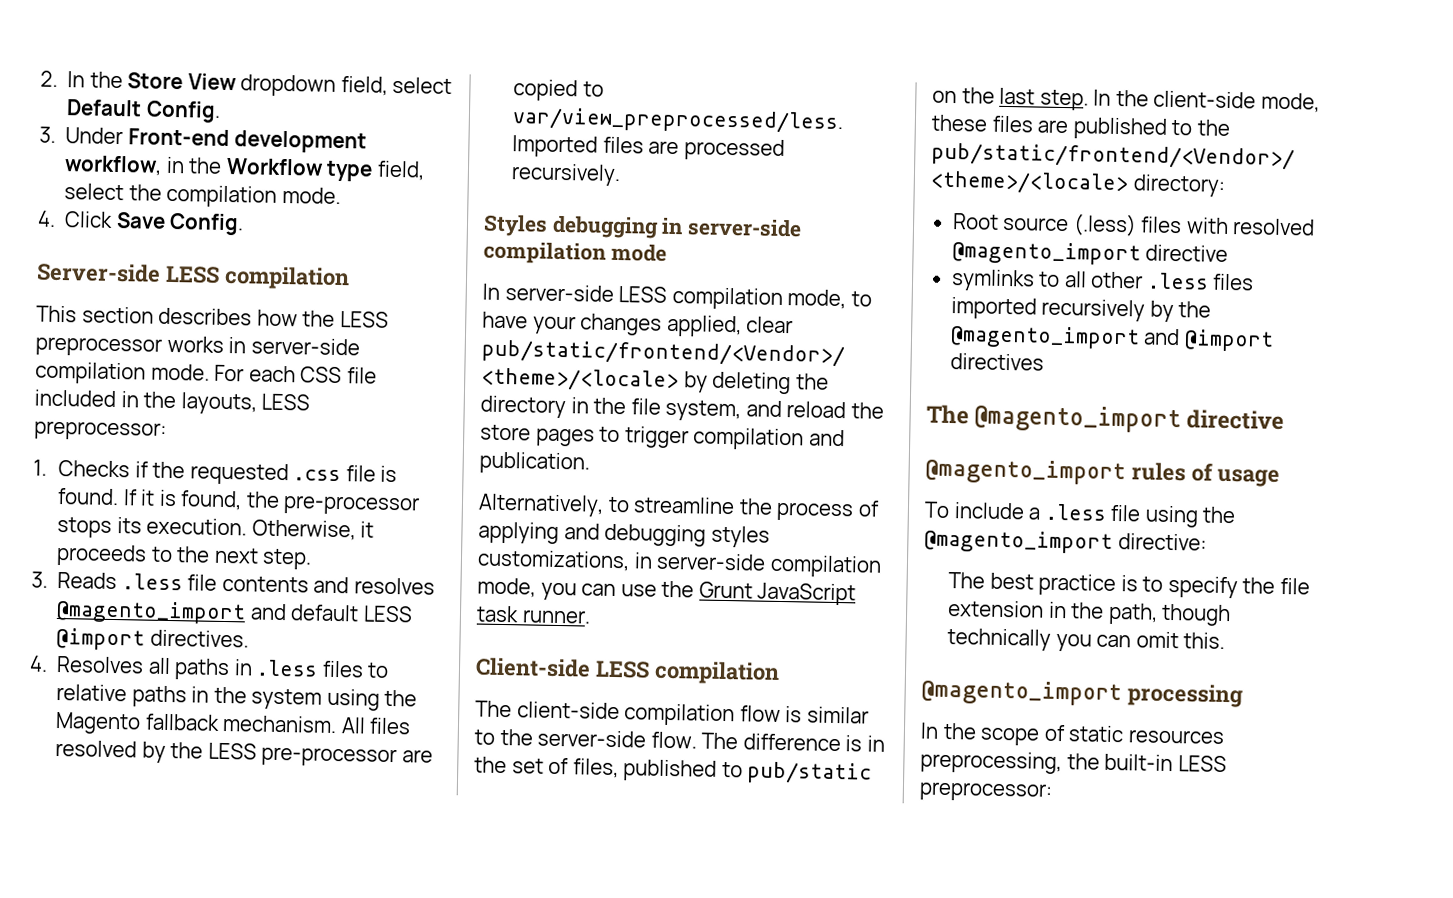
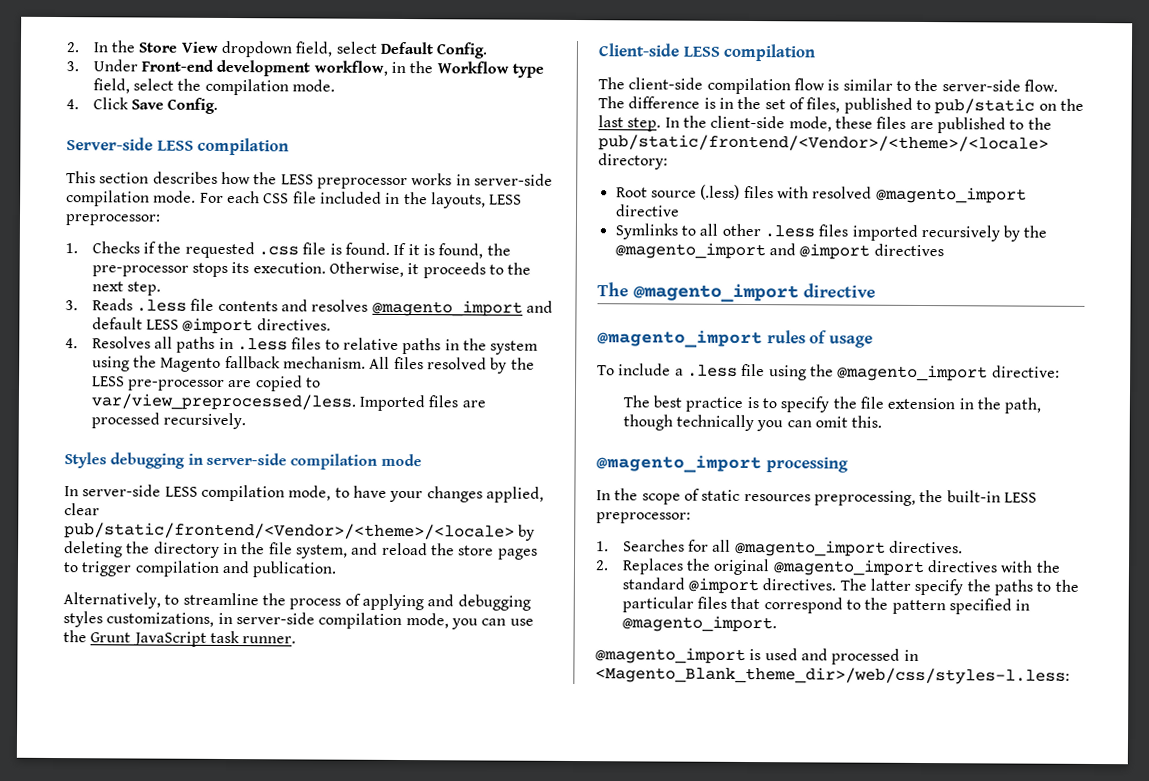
[950,269,1035,292] symlinks -> [614,223,678,240] Symlinks
(1053, 791) none -> [596,539,963,557] [595,558,1061,577] [621,577,1079,596] [621,596,1031,615] [621,615,777,633] [595,647,919,665] [595,666,1070,685] // 1. Searches for all @magento_import directives. // 2. Replaces the original @magento_import directives with the standard @import directives. The latter specify the paths to the particular files that correspond to the pattern specified in @magento_import. // @magento_import is used and processed in <Magento_Blank_theme_dir>/web/css/styles-l.less:

